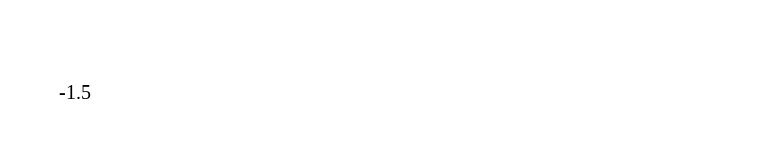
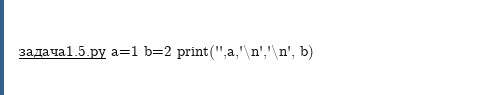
[59,85,91,99] -1.5 -> [19,44,314,60] задача1.5.py a=1 b=2 print('',a,'\n','\n', b)

